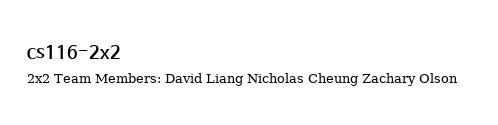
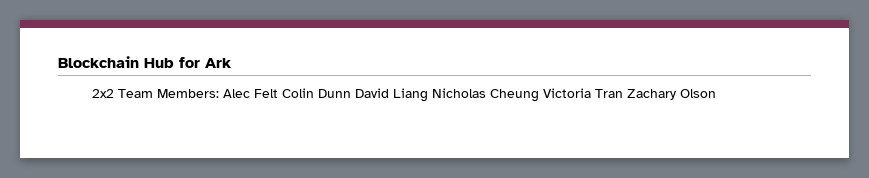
[27,45,121,60] cs116-2x2 -> [58,56,232,68] Blockchain Hub for Ark
(161, 78) none -> [222,88,351,98] Alec Felt Colin Dunn
(358, 79) none -> [542,88,623,98] Victoria Tran

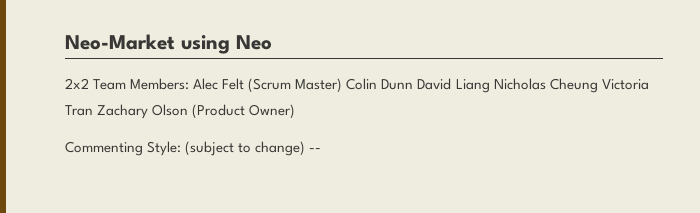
[58,56,232,68] Blockchain Hub for Ark -> [65,34,272,54] Neo-Market using Neo
(278, 93) none -> [248,78,343,93] (Scrum Master)
(716, 93) none -> [192,104,296,119] [65,141,322,156] (Product Owner) // Commenting Style: (subject to change) --

